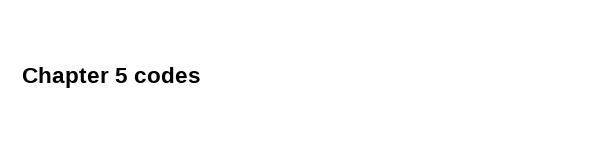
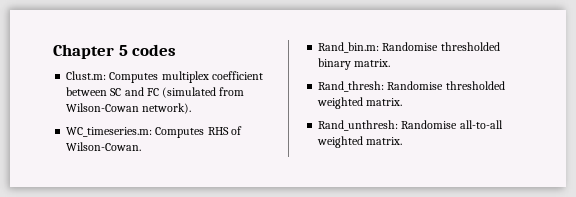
(202, 75) none -> [66,71,263,83] [66,87,245,98] [66,103,192,114] [66,126,242,138] [66,142,142,151] [318,42,500,53] [318,58,391,70] [318,81,505,92] [317,97,403,109] [318,120,503,131] [317,136,403,148] // Clust.m: Computes multiplex coefficient between SC and FC (simulated from Wilson-Cowan network). // WC_timeseries.m: Computes RHS of Wilson-Cowan. // Rand_bin.m: Randomise thresholded binary matrix. // Rand_thresh: Randomise thresholded weighted matrix. // Rand_unthresh: Randomise all-to-all weighted matrix.

